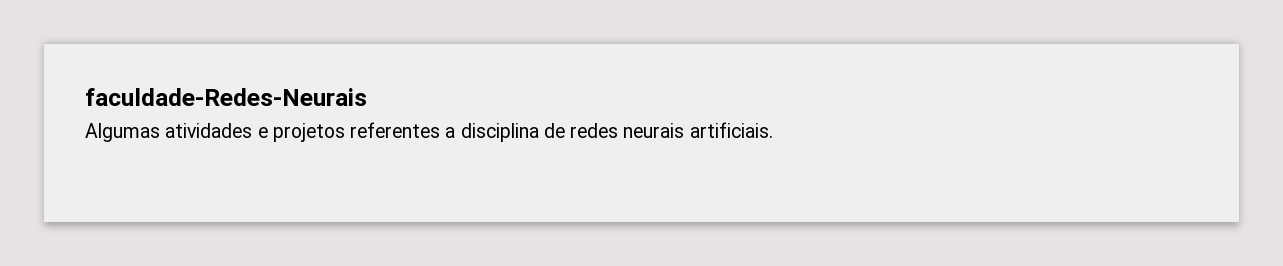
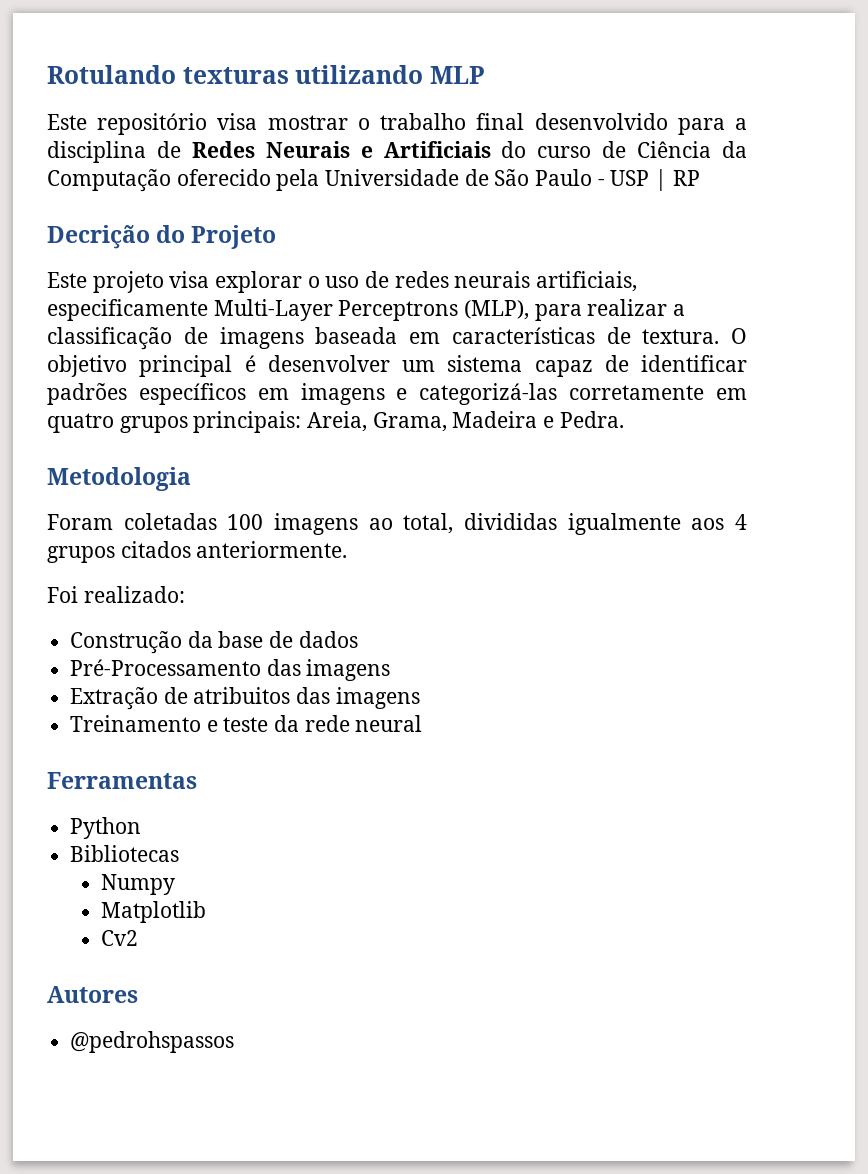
[85,88,367,106] [85,122,773,142] faculdade-Redes-Neurais // Algumas atividades e projetos referentes a disciplina de redes neurais artificiais. -> [47,65,485,84] [47,113,747,135] [47,141,747,163] [47,169,700,192] [47,225,277,249] [47,271,638,293] [47,299,686,321] [47,327,747,350] [47,355,747,377] [47,383,748,405] [47,411,624,433] [47,467,191,491] [47,513,747,535] [47,541,348,563] [47,586,185,603] [70,631,358,654] [70,659,391,681] [70,687,420,710] [70,715,423,732] [47,772,197,789] [70,817,142,839] [70,845,180,862] [101,874,176,895] [101,901,207,923] [101,930,139,946] [47,986,138,1003] [70,1031,235,1053] Rotulando texturas utilizando MLP // Este repositório visa mostrar o trabalho final desenvolvido para a disciplina de Redes Neurais e Artificiais do curso de Ciência da Computação oferecido pela Universidade de São Paulo - USP | RP // Decrição do Projeto // Este projeto visa explorar o uso de redes neurais artificiais, especificamente Multi-Layer Perceptrons (MLP), para realizar a classificação de imagens baseada em características de textura. O objetivo principal é desenvolver um sistema capaz de identificar padrões específicos em imagens e categorizá-las corretamente em quatro grupos principais: Areia, Grama, Madeira e Pedra. // Metodologia // Foram coletadas 100 imagens ao total, divididas igualmente aos 4 grupos citados anteriormente. // Foi realizado: // Construção da base de dados // Pré-Processamento das imagens // Extração de atribuitos das imagens // Treinamento e teste da rede neural // Ferramentas // Python // Bibliotecas // Numpy // Matplotlib // Cv2 // Autores // @pedrohspassos

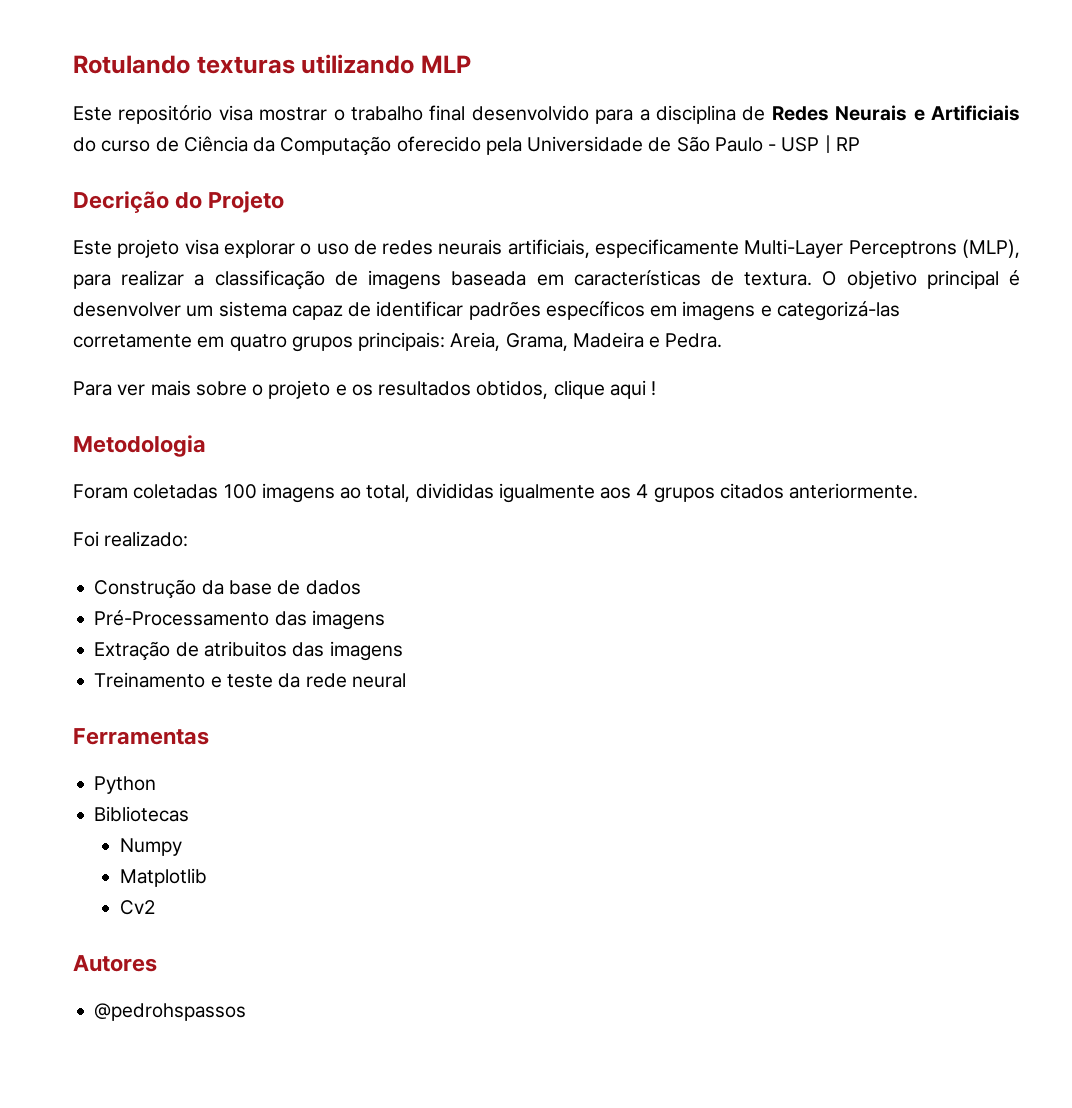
(624, 419) none -> [73,380,657,399] // Para ver mais sobre o projeto e os resultados obtidos, clique aqui !

